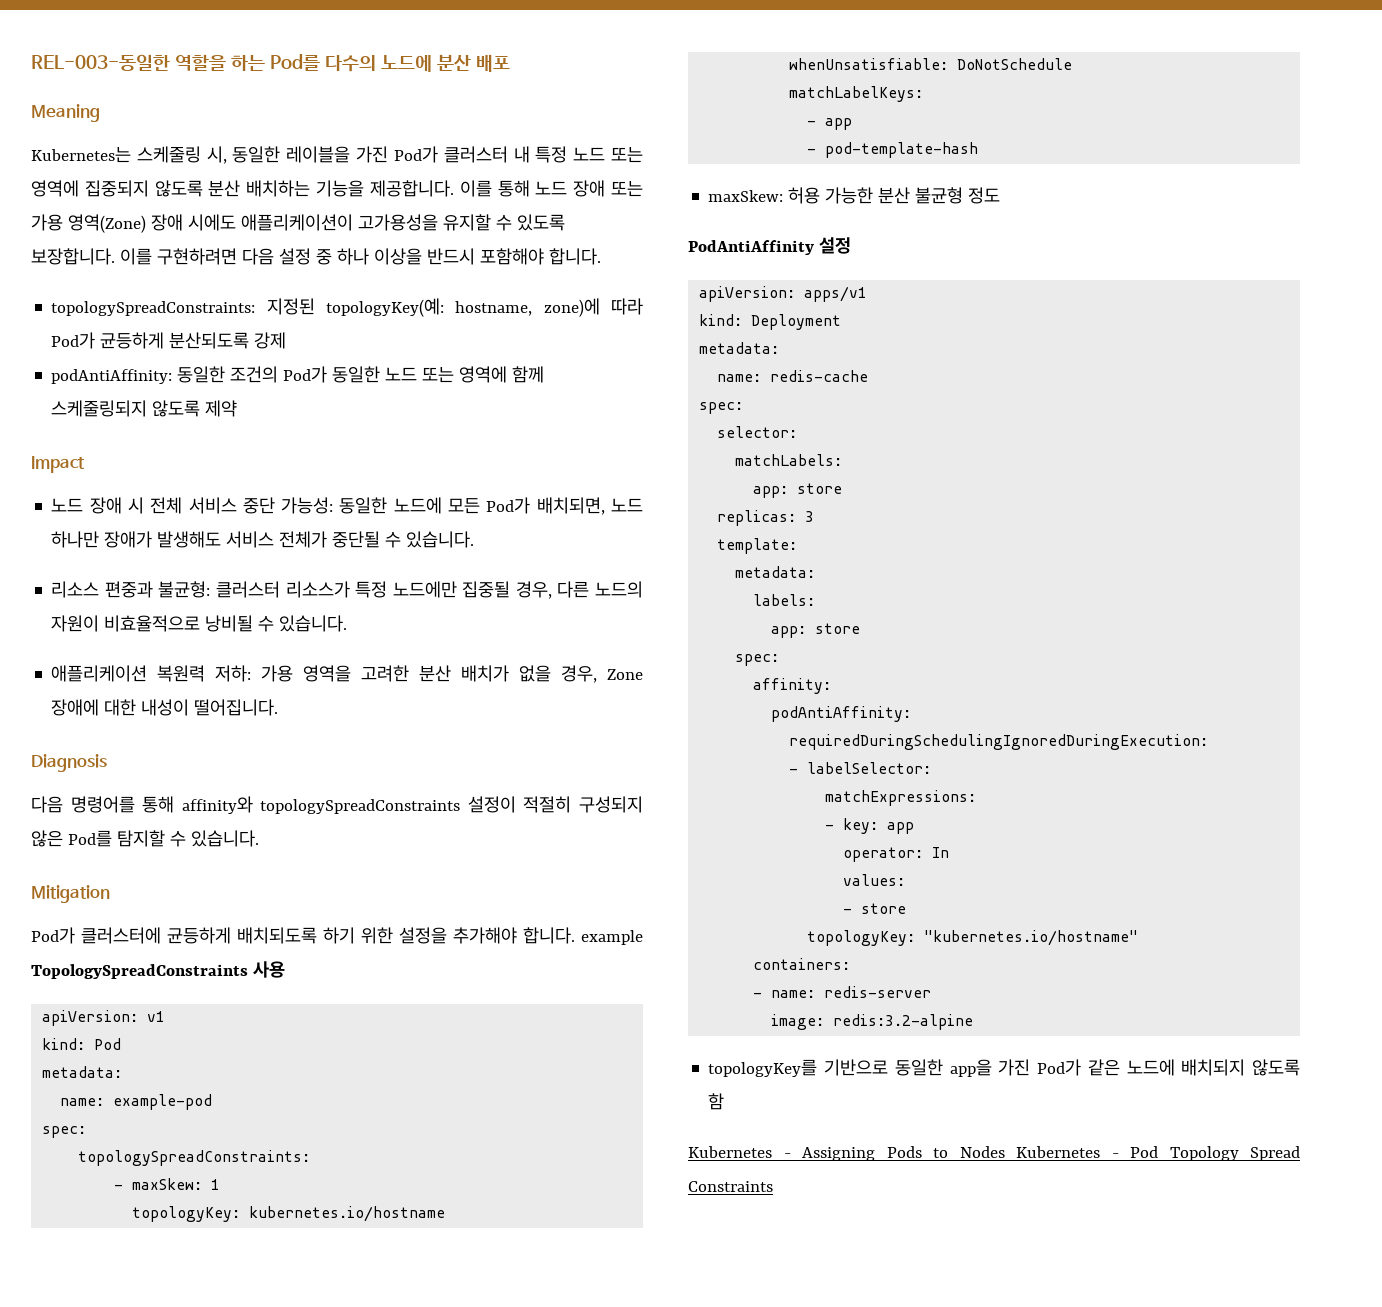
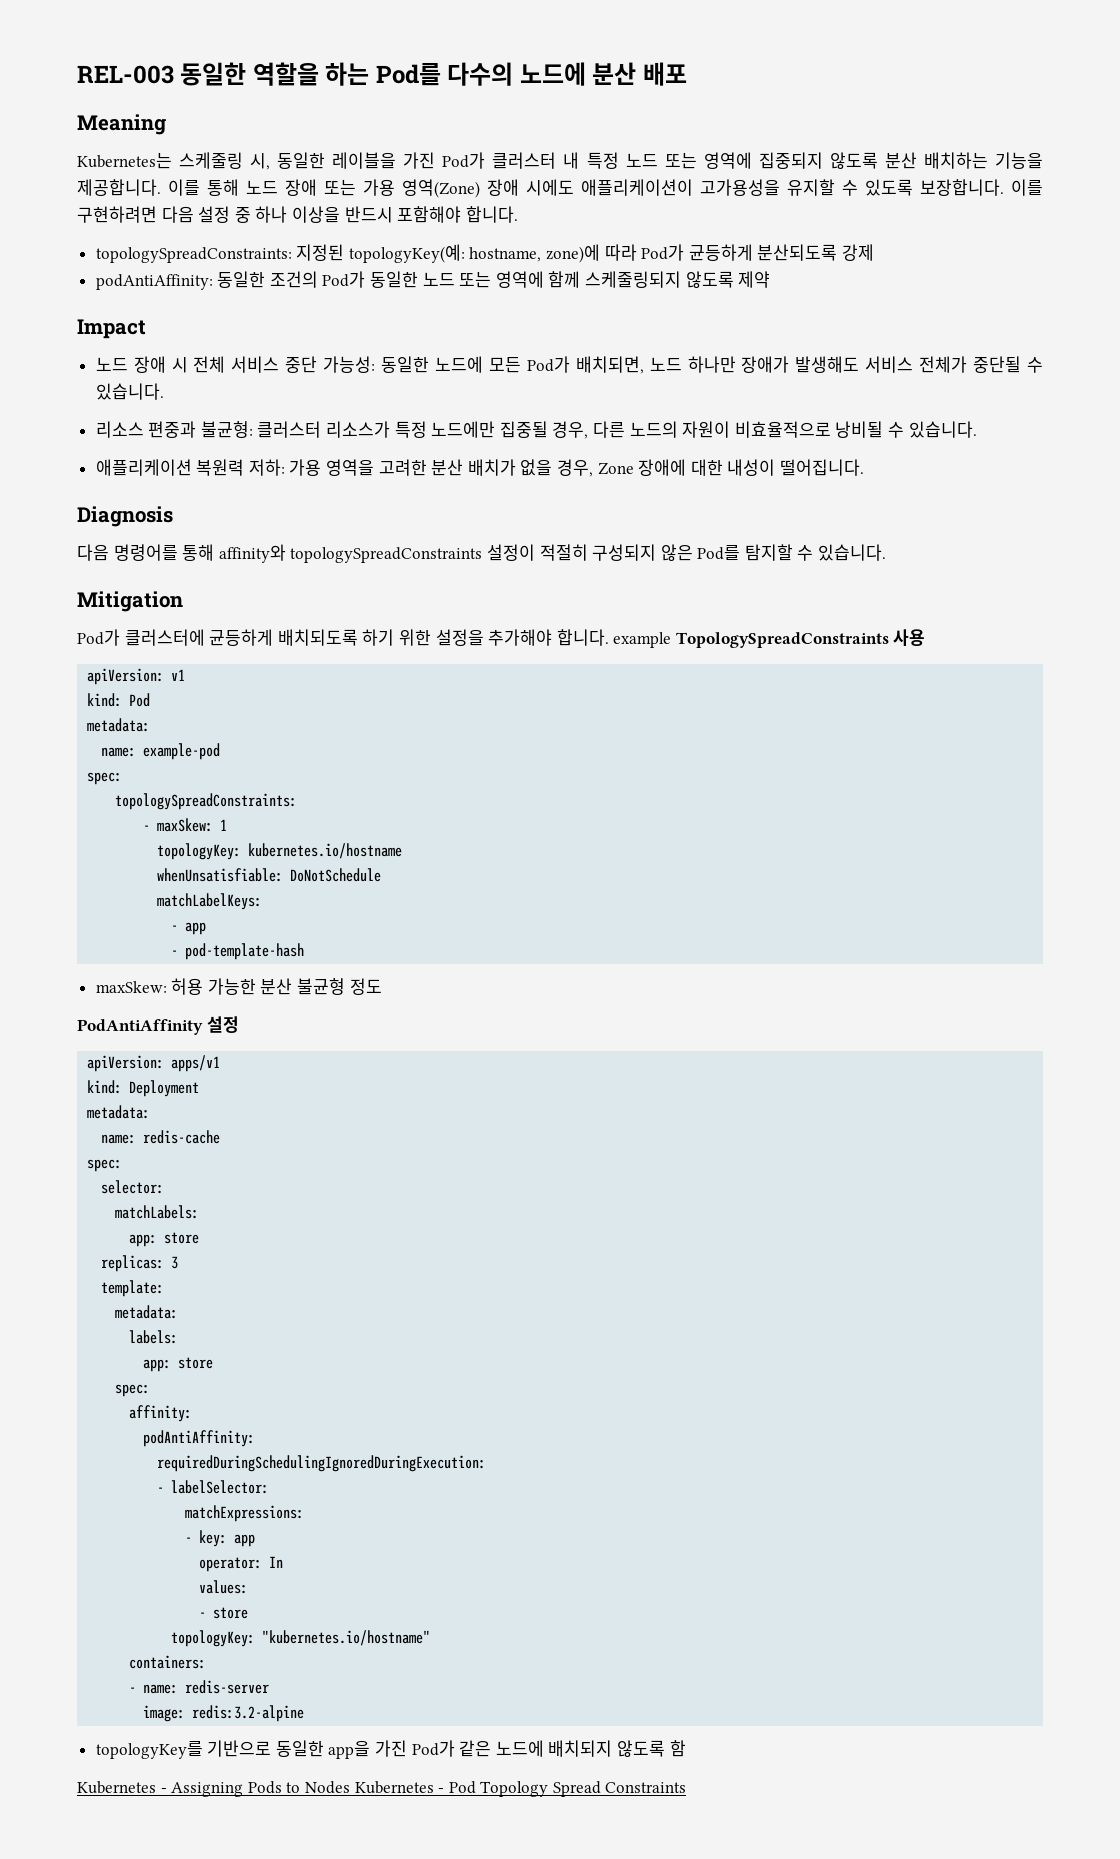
[31,54,170,71] REL-003-동일한 -> [77,62,247,86] REL-003 동일한

